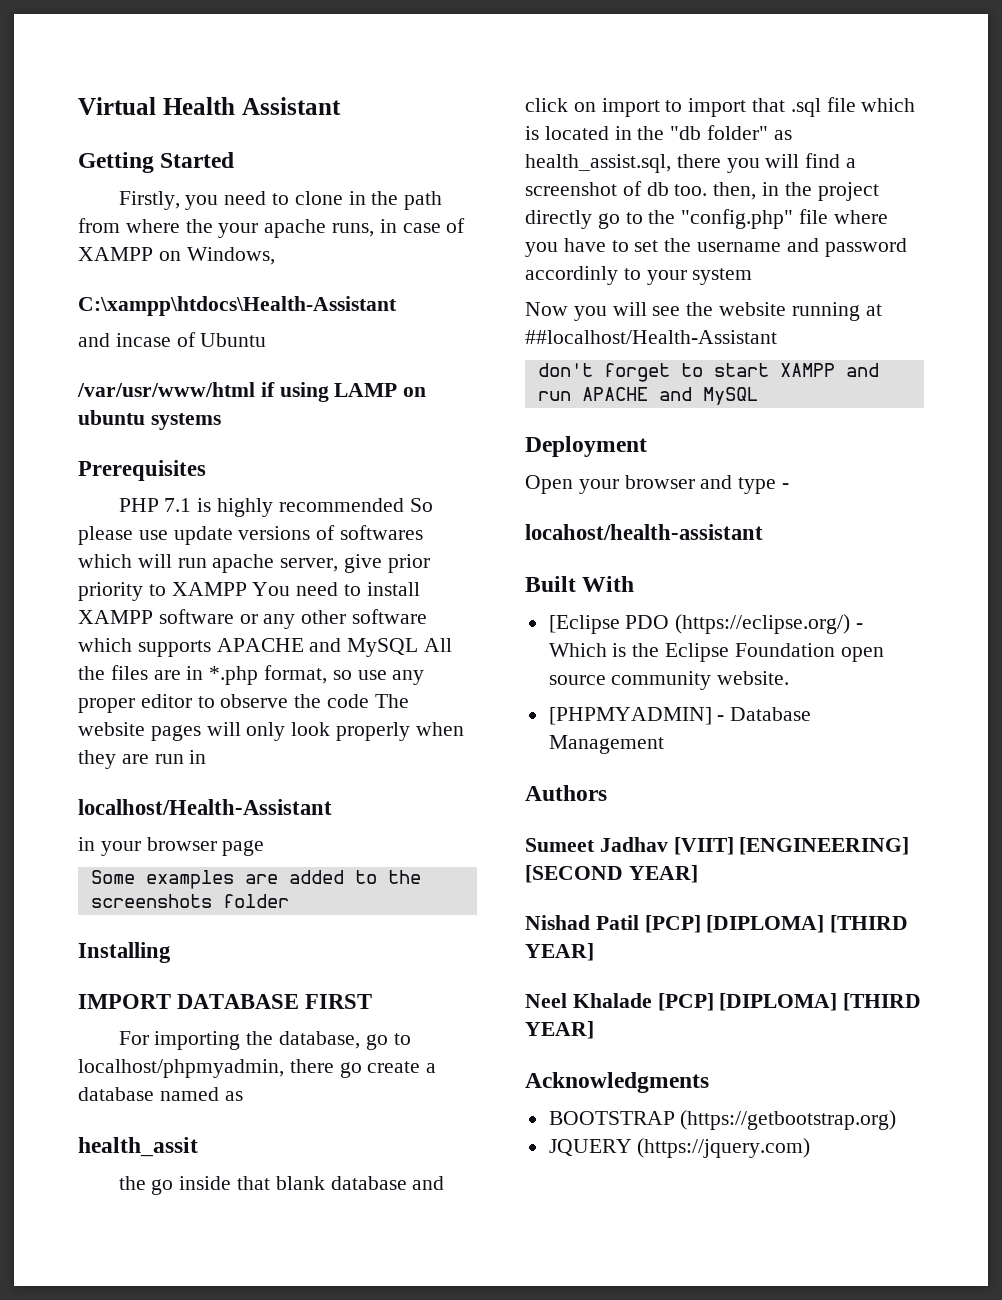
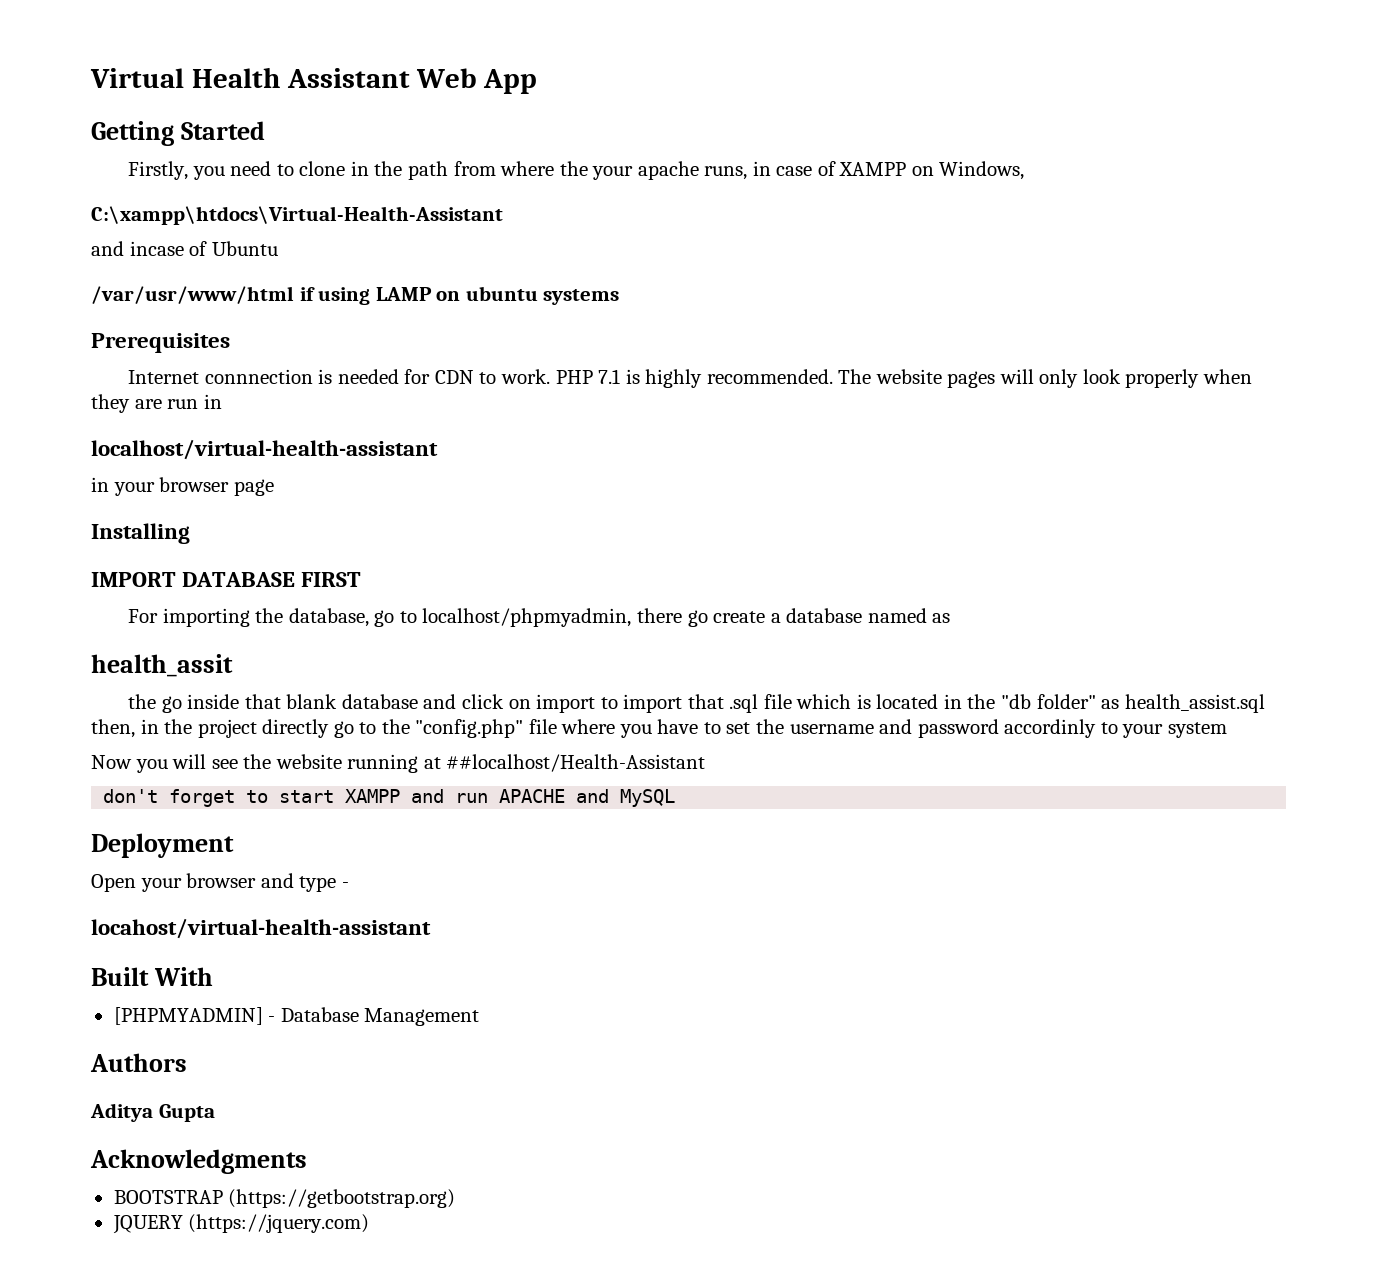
(341, 106) none -> [416,68,538,94] Web App
[78,296,397,316] C:\xampp\htdocs\Health-Assistant -> [91,206,503,225] C:\xampp\htdocs\Virtual-Health-Assistant
[118,498,433,517] [78,525,424,545] [78,554,430,573] [78,582,420,601] [78,609,428,629] [78,638,453,657] [78,665,425,685] [78,694,370,713] PHP 7.1 is highly recommended So please use update versions of softwares which will run apache server, give prior priority to XAMPP You need to install XAMPP software or any other software which supports APACHE and MySQL All the files are in *.php format, so use any proper editor to observe the code -> [128,369,833,388] Internet connnection is needed for CDN to work. PHP 7.1 is highly recommended.
[78,799,332,815] localhost/Health-Assistant -> [91,439,438,460] localhost/virtual-health-assistant
[90,870,421,889] [90,894,289,908] // Some examples are added to the screenshots folder -> (274, 487) none
[525,153,857,173] [525,181,708,196] health_assist.sql, there you will find a screenshot of db too. -> [1124,694,1265,713] health_assist.sql
[525,524,763,540] locahost/health-assistant -> [91,918,431,939] locahost/virtual-health-assistant
[548,614,864,634] [548,643,884,662] [548,671,790,690] // [Eclipse PDO (https://eclipse.org/) - Which is the Eclipse Foundation open source community website. -> (213, 976) none
[525,837,910,855] [525,865,698,883] [525,915,909,933] [525,943,594,961] [525,993,922,1011] [525,1021,594,1039] Sumeet Jadhav [VIIT] [ENGINEERING] [SECOND YEAR] // Nishad Patil [PCP] [DIPLOMA] [THIRD YEAR] // Neel Khalade [PCP] [DIPLOMA] [THIRD YEAR] -> [90,1103,215,1122] Aditya Gupta

